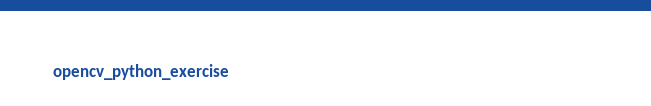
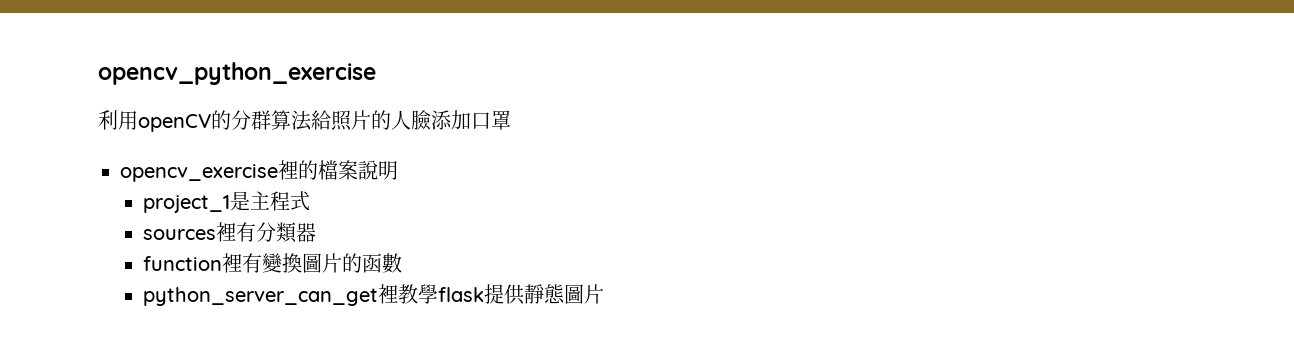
(229, 72) none -> [98,110,511,132] [120,160,398,182] [143,191,311,213] [143,222,317,243] [143,253,403,273] [143,284,605,306] // 利用openCV的分群算法給照片的人臉添加口罩 // opencv_exercise裡的檔案說明 // project_1是主程式 // sources裡有分類器 // function裡有變換圖片的函數 // python_server_can_get裡教學flask提供靜態圖片

